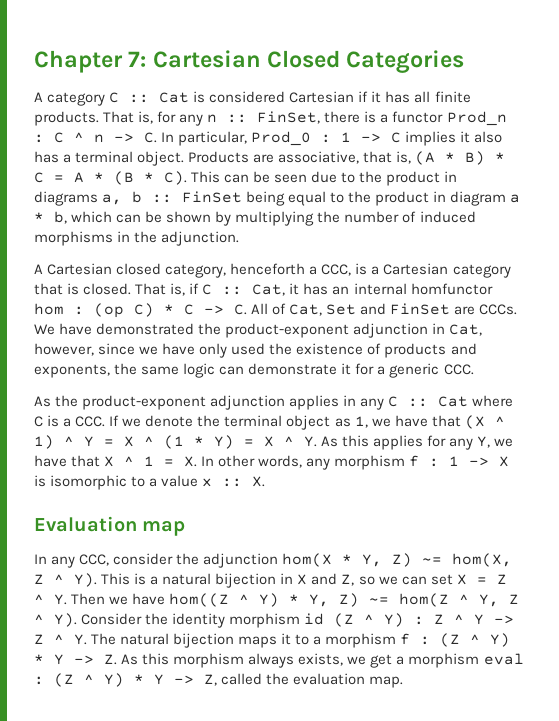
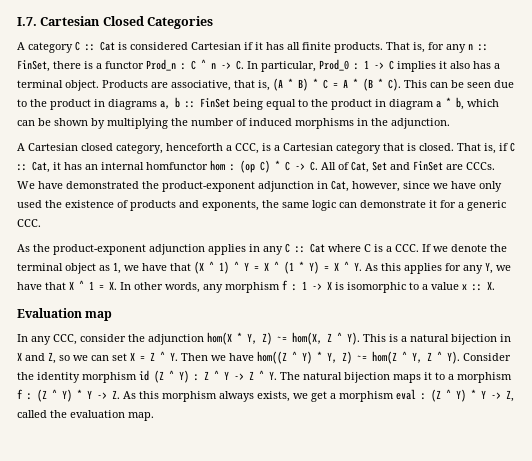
[34,50,147,73] Chapter 7: -> [17,17,37,26] I.7.

